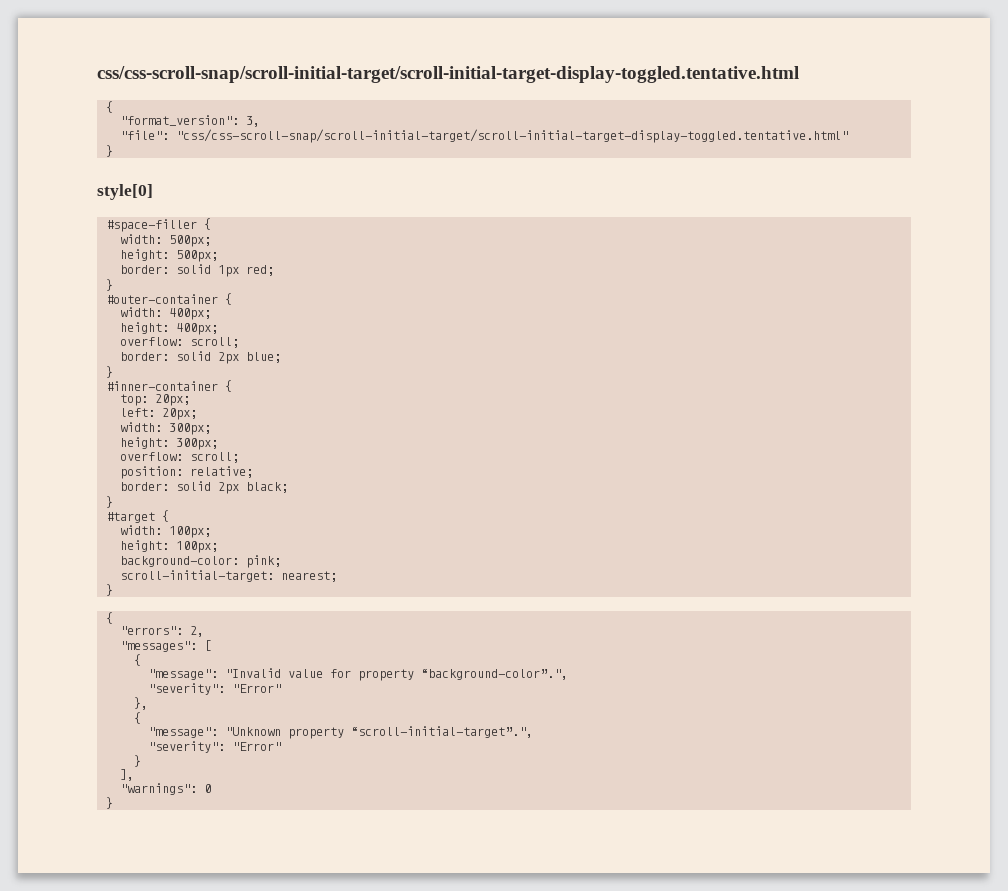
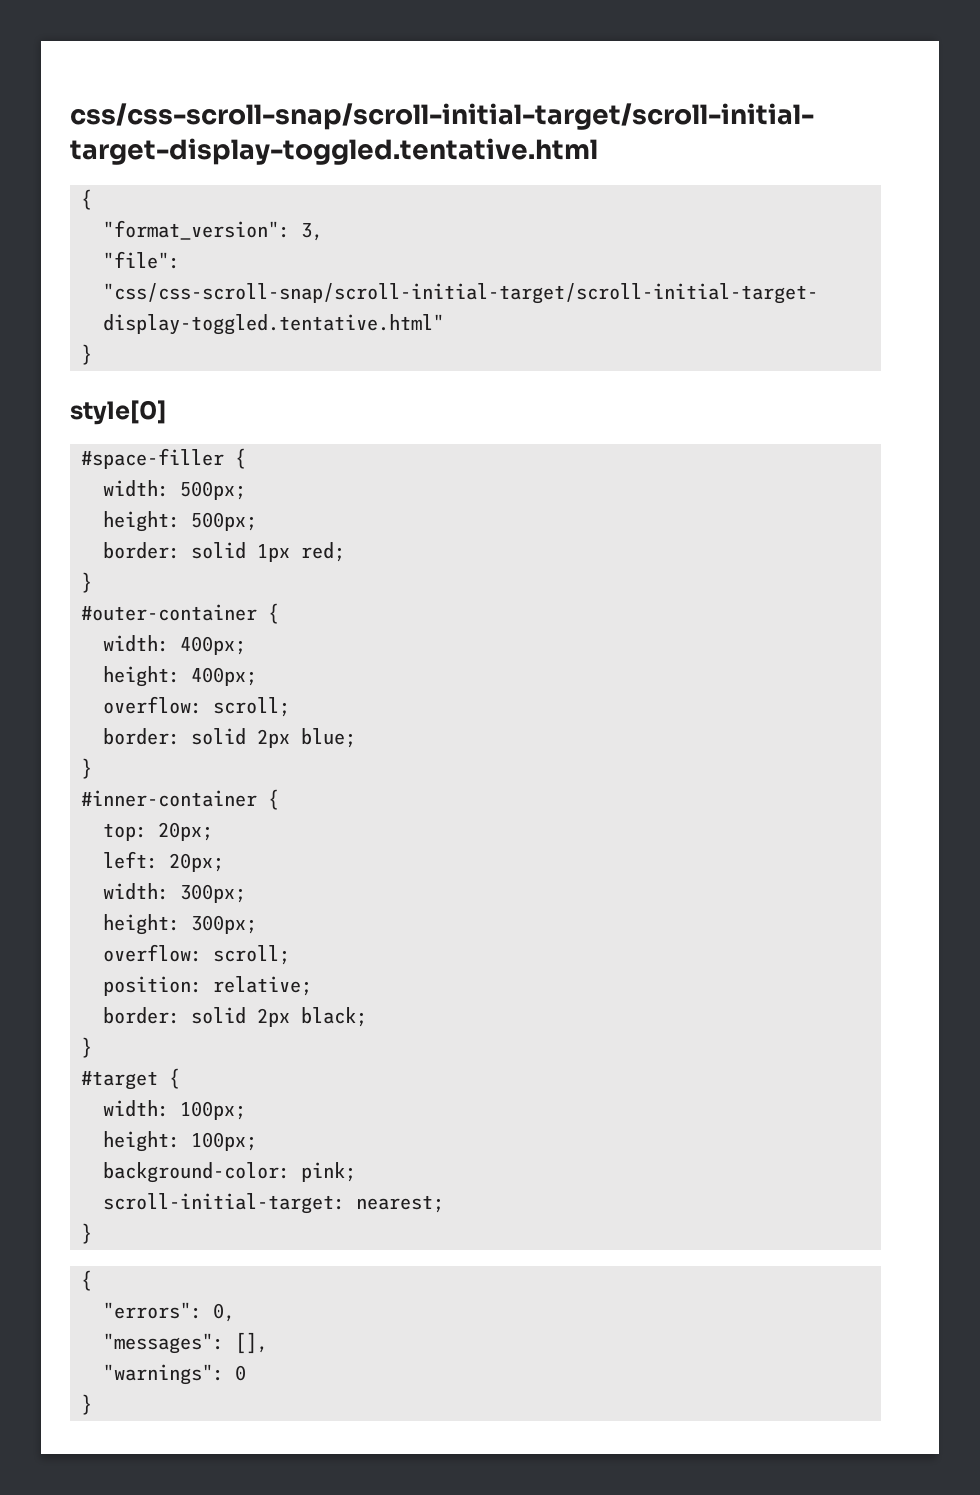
[189,626,204,637] 2, -> [213,1303,236,1322] 0,
[203,640,211,651] [133,654,141,666] [147,668,568,681] [147,683,281,695] [133,697,148,710] [133,712,141,724] [147,726,533,739] [147,741,281,753] [133,755,141,767] [119,769,134,781] [ // { // "message": "Invalid value for property “background-color”.", // "severity": "Error" // }, // { // "message": "Unknown property “scroll-initial-target”.", // "severity": "Error" // } // ], -> [235,1332,269,1354] [],

